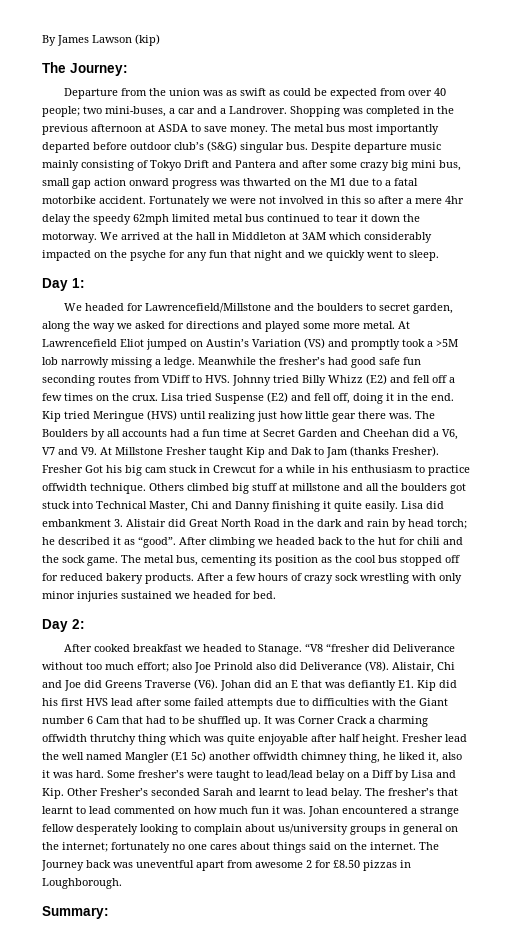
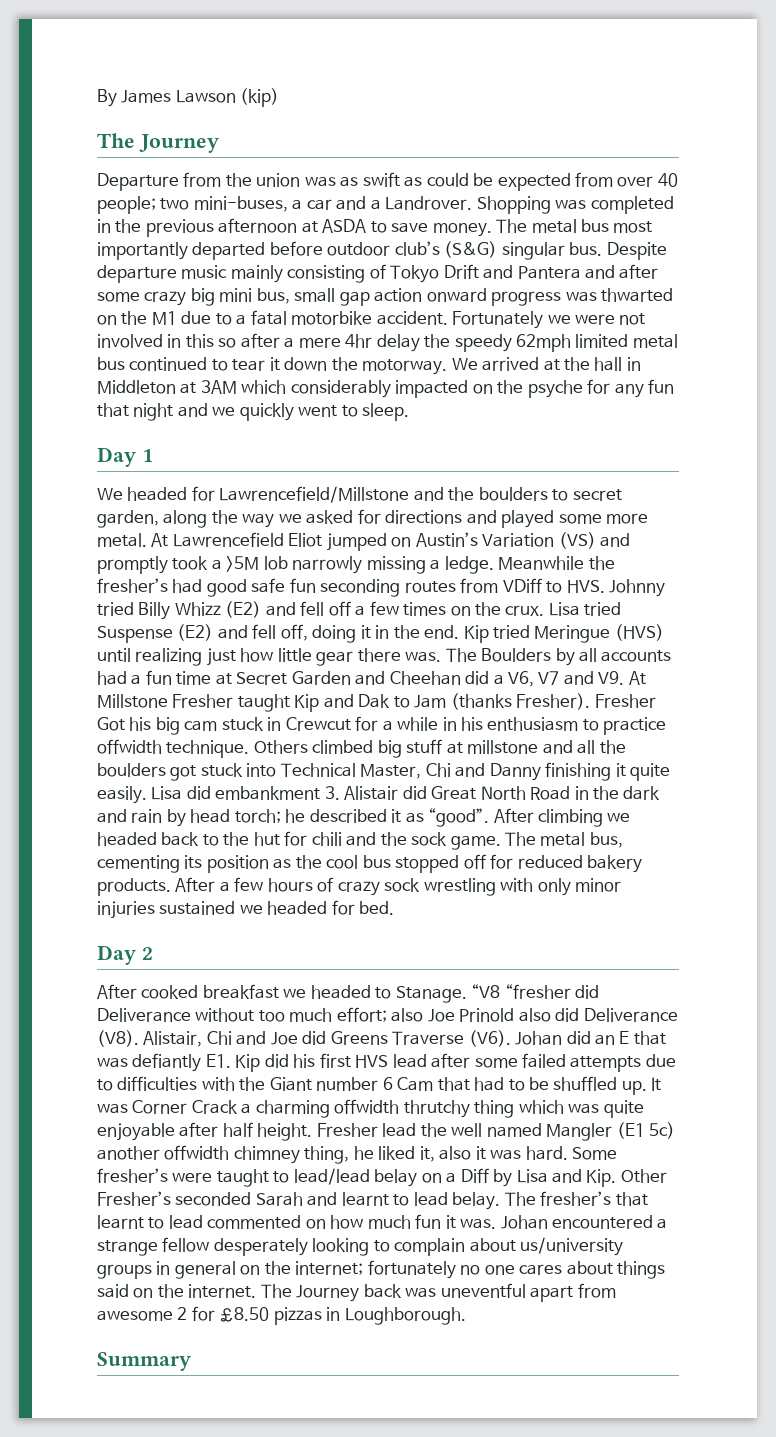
[70,63,128,76] Journey: -> [138,134,219,153] Journey
[72,278,85,288] 1: -> [141,449,153,462] 1
[72,619,85,629] 2: -> [141,947,153,960] 2
[42,906,109,919] Summary: -> [97,1352,191,1371] Summary

